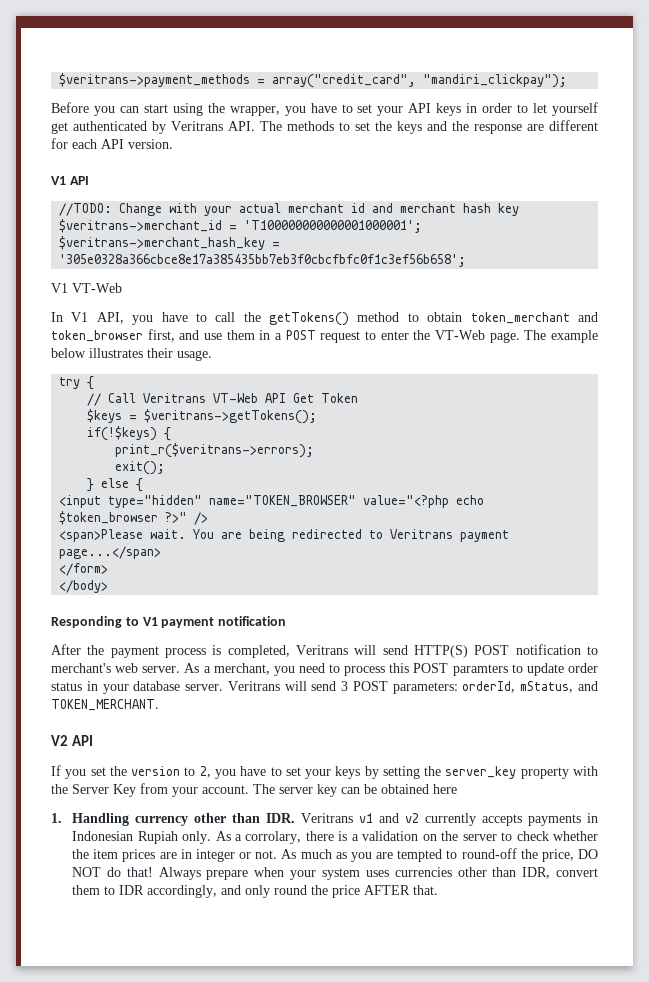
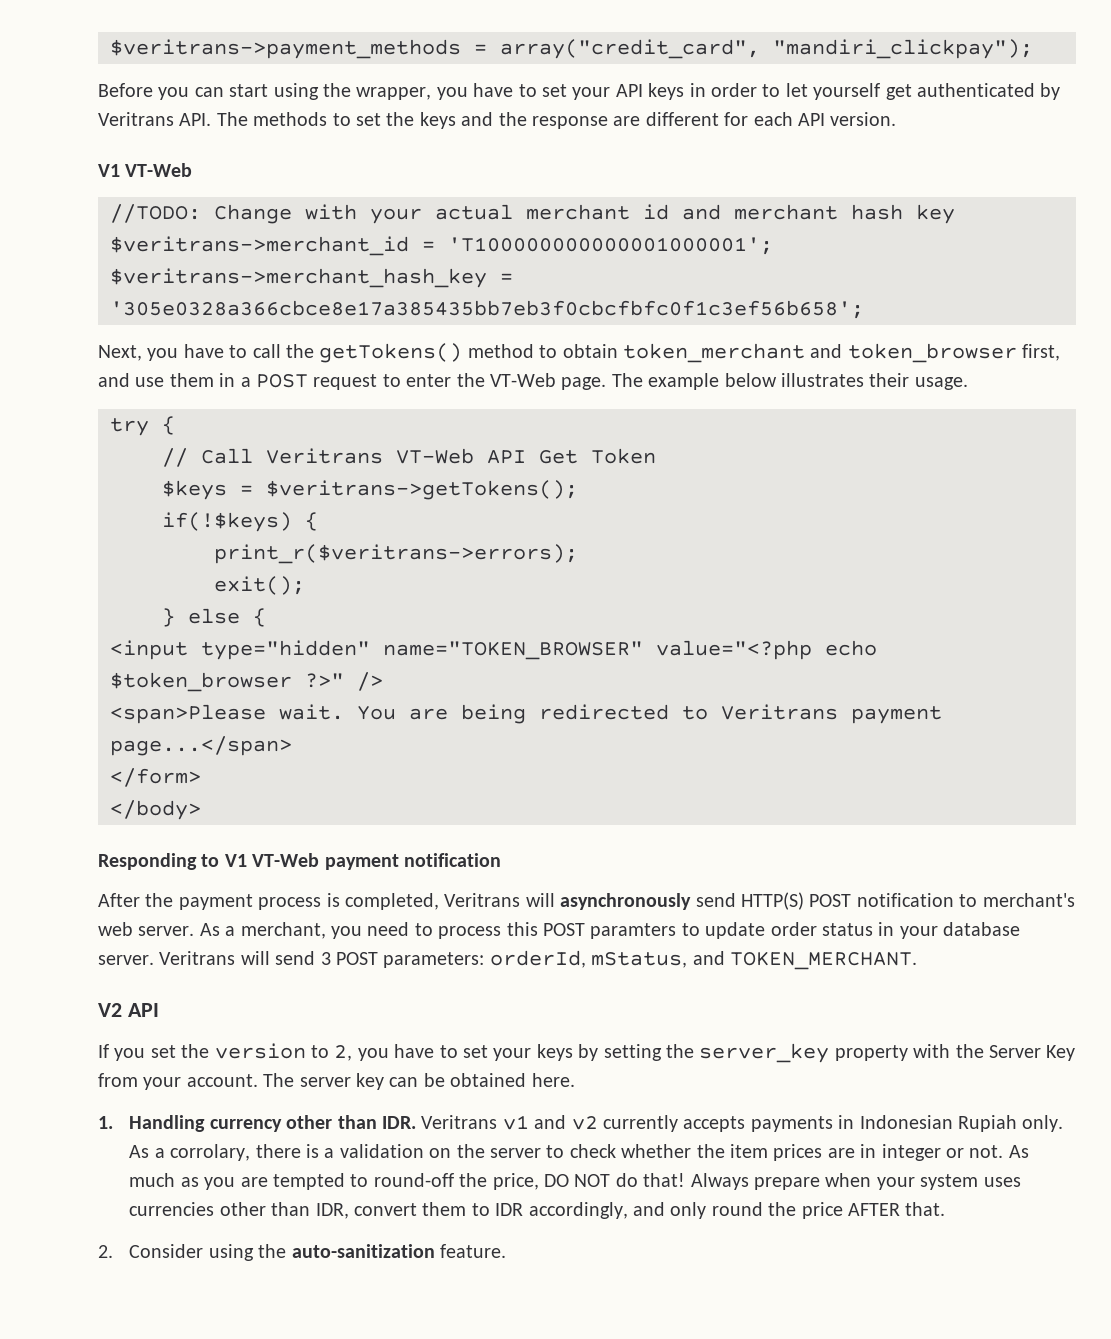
[69,176,89,185] API -> [125,163,193,177] VT-Web
[51,283,122,293] [51,312,124,324] V1 VT-Web // In V1 API, -> [98,345,142,361] Next,
(158, 621) none -> [252,853,320,867] VT-Web
(377, 650) none -> [560,893,692,910] asynchronously
[433,784,457,794] here -> [531,1073,575,1087] here.
(439, 890) none -> [98,1244,507,1261] // 2. Consider using the auto-sanitization feature.

